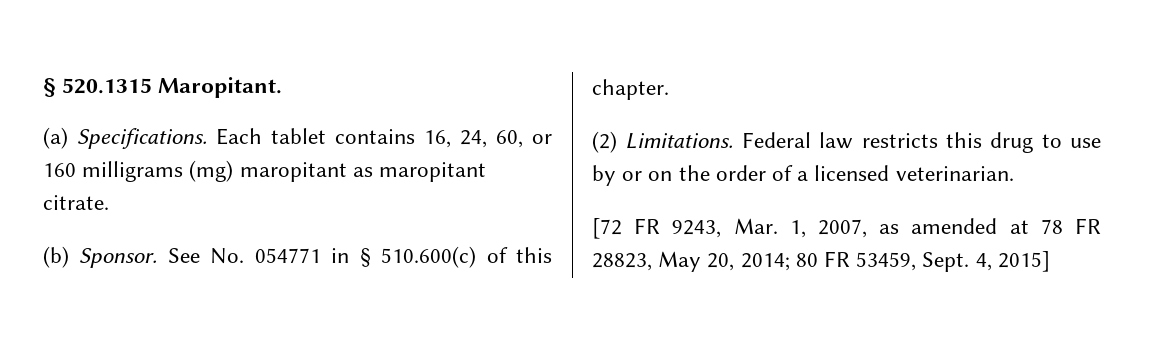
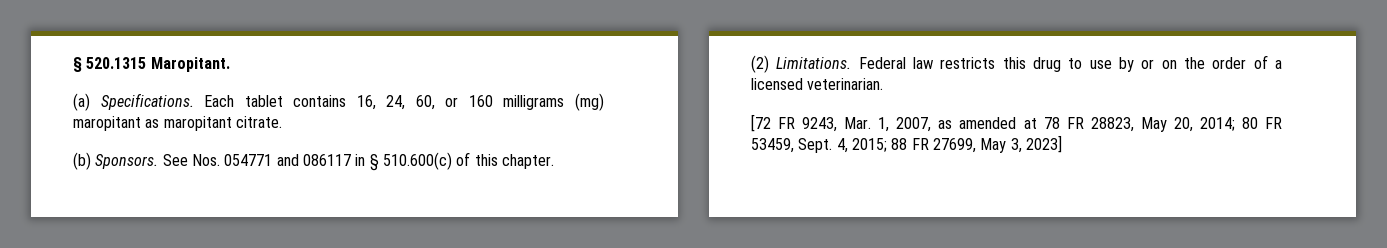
[79,248,321,268] Sponsor. See No. 054771 -> [95,154,351,169] Sponsors. See Nos. 054771 and 086117
[997,251,1050,272] 2015] -> [851,135,1062,153] 2015; 88 FR 27699, May 3, 2023]

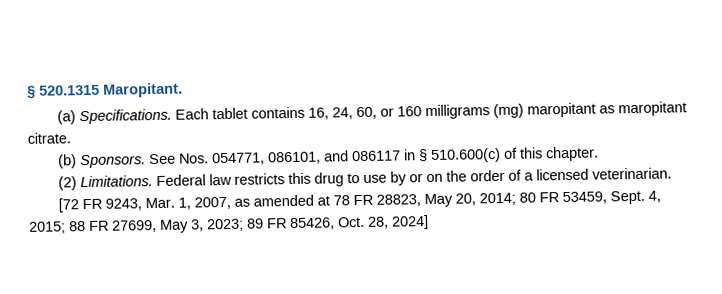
[224,154,273,166] 054771 -> [211,151,321,166] 054771, 086101,
[1025,135,1062,153] 2023] -> [207,215,429,232] 2023; 89 FR 85426, Oct. 28, 2024]

